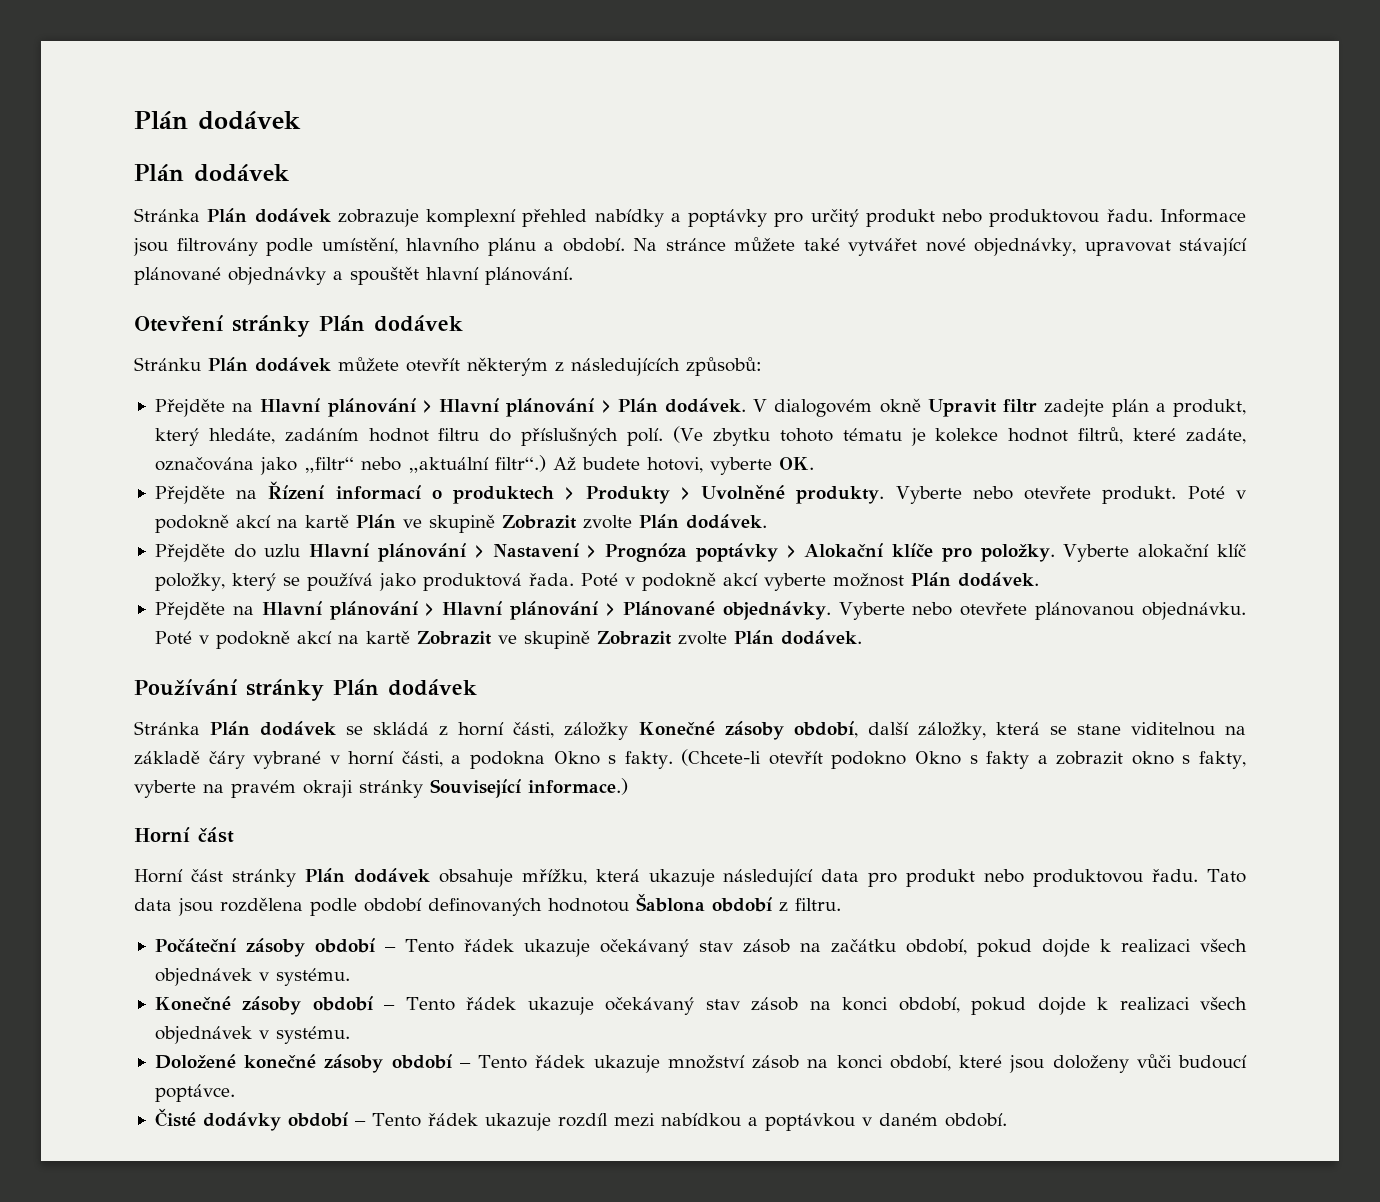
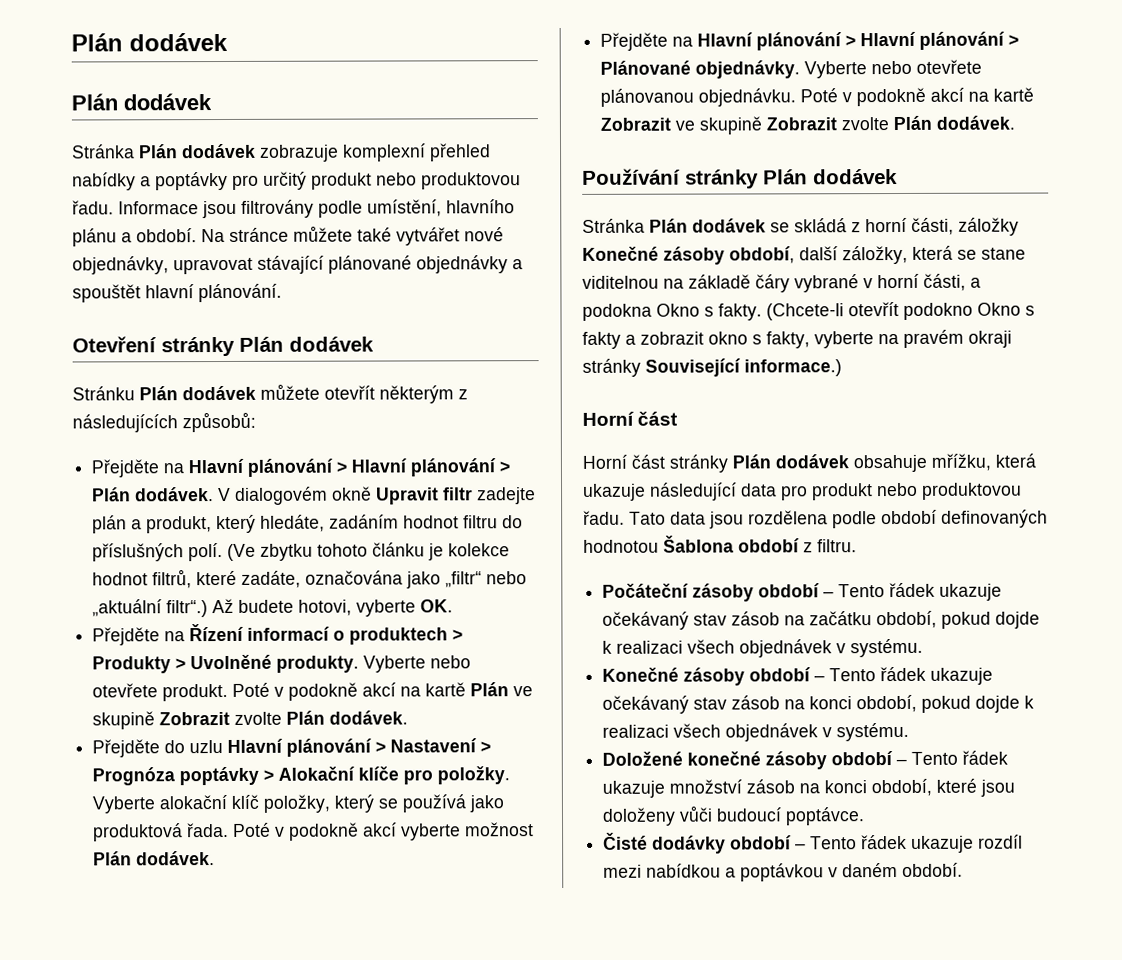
[842,428,902,441] tématu -> [372,542,426,557] článku

